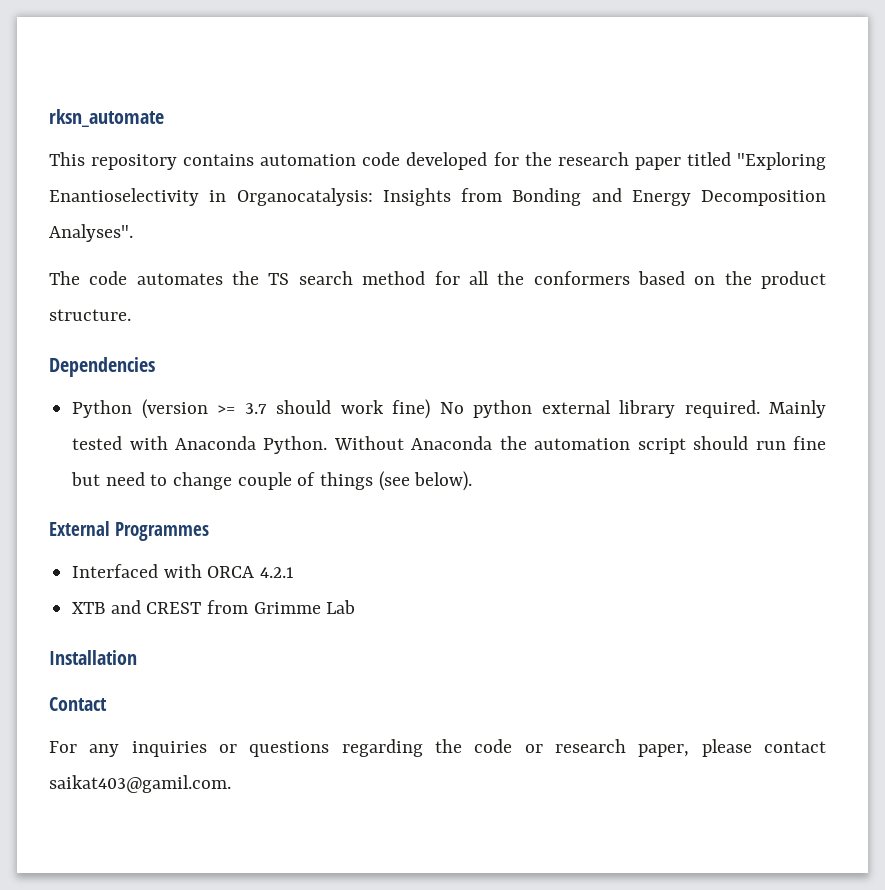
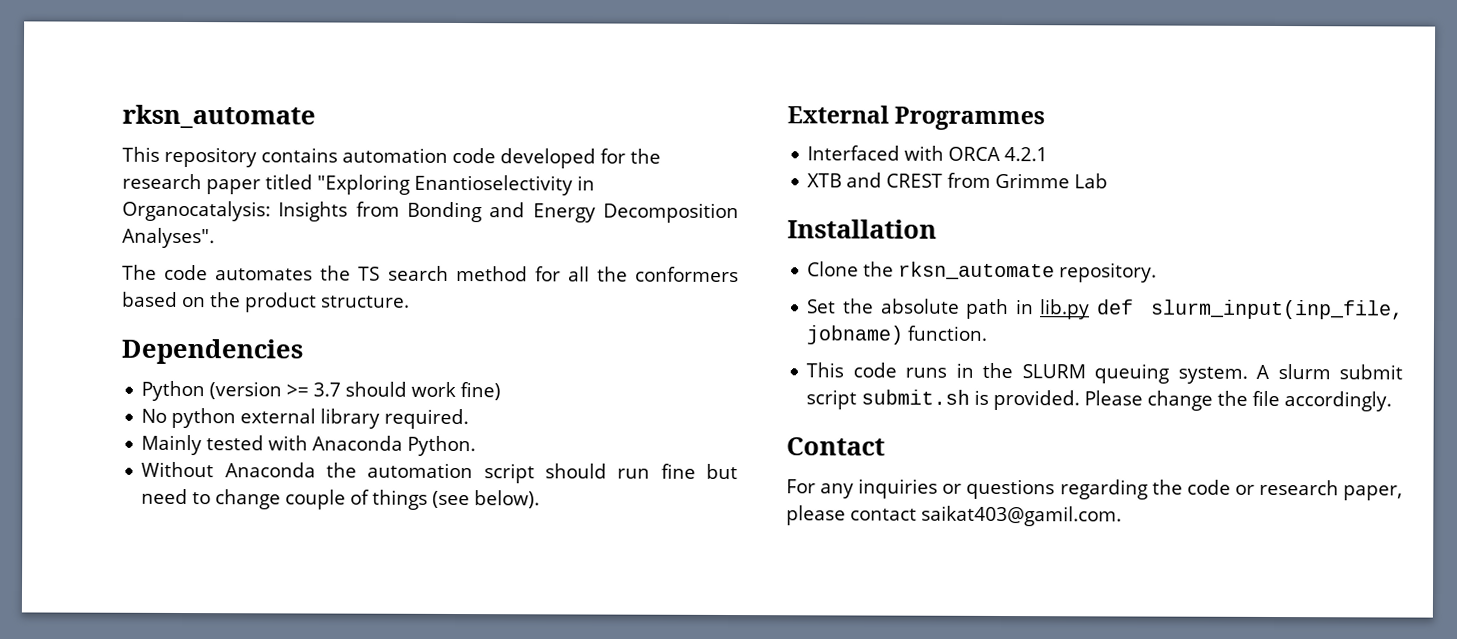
(431, 409) none -> (502, 391) //
(760, 409) none -> (470, 419) //
(328, 445) none -> (477, 446) //
(137, 657) none -> [807,261,1158,283] [807,298,1404,320] [806,325,988,345] [806,362,1403,384] [806,389,1393,412] // Clone the rksn_automate repository. // Set the absolute path in lib.py def slurm_input(inp_file, jobname) function. // This code runs in the SLURM queuing system. A slurm submit script submit.sh is provided. Please change the file accordingly.

